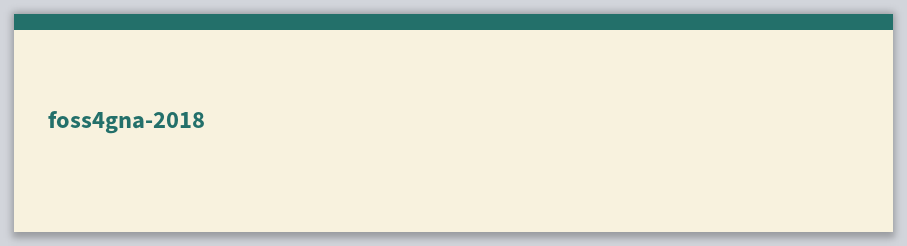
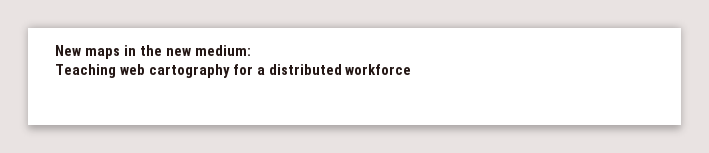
[48,111,205,134] foss4gna-2018 -> [55,45,251,59] [55,64,412,78] New maps in the new medium: // Teaching web cartography for a distributed workforce

